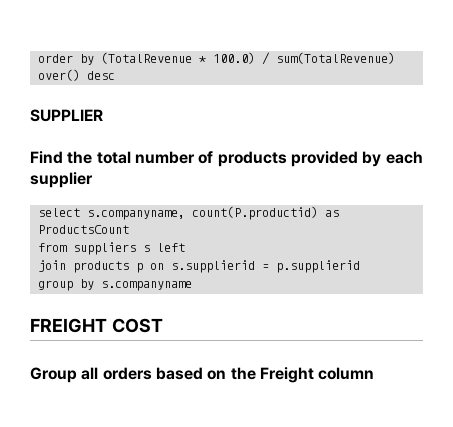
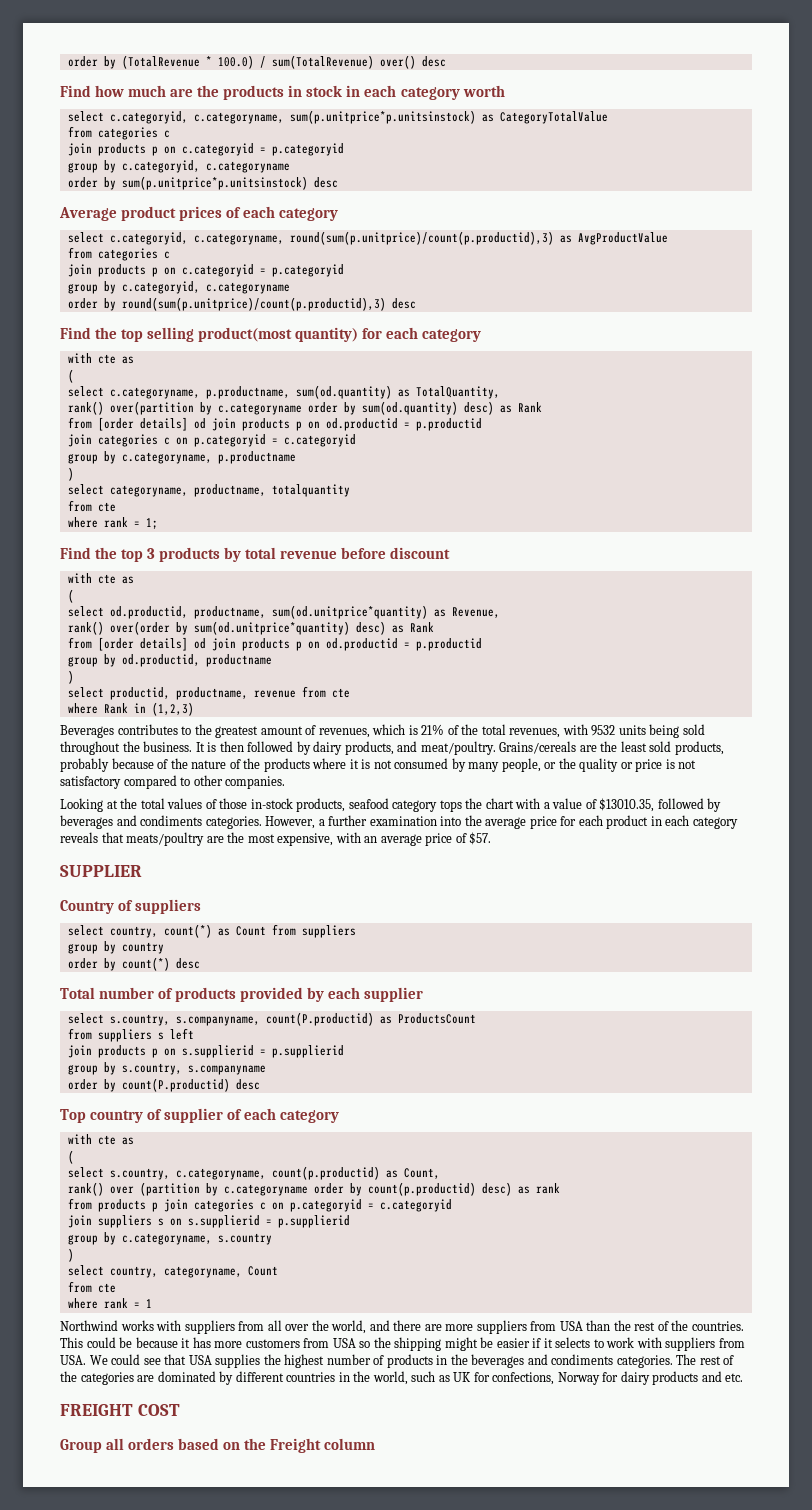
[30,109,103,122] [30,151,131,164] SUPPLIER // Find the total -> [60,85,505,100] [67,110,608,124] [67,126,170,140] [67,143,344,156] [67,160,290,173] [67,176,338,190] [59,206,339,221] [67,231,668,245] [67,247,170,261] [67,264,344,277] [67,281,290,294] [67,297,416,311] [60,327,482,342] [67,353,134,364] [67,369,74,383] [67,385,500,399] [67,401,542,415] [67,417,482,431] [67,434,356,447] [67,451,296,464] [67,467,74,481] [67,484,350,497] [67,500,116,512] [67,517,158,529] [60,547,451,562] [67,573,134,584] [67,589,74,603] [67,605,500,619] [67,621,434,635] [67,637,482,651] [67,654,272,667] [67,670,74,684] [67,686,350,700] [67,702,194,716] [60,724,705,738] [60,741,724,755] [60,758,697,772] [60,775,286,789] [60,798,722,812] [60,815,738,829] [60,832,492,846] [60,865,142,877] [60,899,202,914] [67,924,356,938] [67,941,164,954] [67,957,200,971] [60,987,95,999] Find how much are the products in stock in each category worth // select c.categoryid, c.categoryname, sum(p.unitprice*p.unitsinstock) as CategoryTotalValue // from categories c // join products p on c.categoryid = p.categoryid // group by c.categoryid, c.categoryname // order by sum(p.unitprice*p.unitsinstock) desc // Average product prices of each category // select c.categoryid, c.categoryname, round(sum(p.unitprice)/count(p.productid),3) as AvgProductValue // from categories c // join products p on c.categoryid = p.categoryid // group by c.categoryid, c.categoryname // order by round(sum(p.unitprice)/count(p.productid),3) desc // Find the top selling product(most quantity) for each category // with cte as // ( // select c.categoryname, p.productname, sum(od.quantity) as TotalQuantity, // rank() over(partition by c.categoryname order by sum(od.quantity) desc) as Rank // from [order details] od join products p on od.productid = p.productid // join categories c on p.categoryid = c.categoryid // group by c.categoryname, p.productname // ) // select categoryname, productname, totalquantity // from cte // where rank = 1; // Find the top 3 products by total revenue before discount // with cte as // ( // select od.productid, productname, sum(od.unitprice*quantity) as Revenue, // rank() over(order by sum(od.unitprice*quantity) desc) as Rank // from [order details] od join products p on od.productid = p.productid // group by od.productid, productname // ) // select productid, productname, revenue from cte // where Rank in (1,2,3) // Beverages contributes to the greatest amount of revenues, which is 21% of the total revenues, with 9532 units being sold throughout the business. It is then followed by dairy products, and meat/poultry. Grains/cereals are the least sold products, probably because of the nature of the products where it is not consumed by many people, or the quality or price is not satisfactory compared to other companies. // Looking at the total values of those in-stock products, seafood category tops the chart with a value of $13010.35, followed by beverages and condiments categories. However, a further examination into the average price for each product in each category reveals that meats/poultry are the most expensive, with an average price of $57. // SUPPLIER // Country of suppliers // select country, count(*) as Count from suppliers // group by country // order by count(*) desc // Total
(81, 212) none -> [109,1014,170,1026] s.country,
(95, 284) none -> [121,1063,182,1075] s.country,
(193, 286) none -> [67,1078,260,1092] [60,1108,340,1123] [67,1134,134,1145] [67,1150,74,1164] [67,1166,440,1180] [67,1182,560,1196] [67,1198,452,1212] [67,1215,350,1228] [67,1232,272,1245] [67,1248,74,1262] [67,1265,278,1278] [67,1281,116,1293] [67,1298,152,1309] [60,1320,744,1334] [60,1337,745,1351] [60,1354,735,1368] [60,1371,744,1385] // order by count(P.productid) desc // Top country of supplier of each category // with cte as // ( // select s.country, c.categoryname, count(p.productid) as Count, // rank() over (partition by c.categoryname order by count(p.productid) desc) as rank // from products p join categories c on p.categoryid = c.categoryid // join suppliers s on s.supplierid = p.supplierid // group by c.categoryname, s.country // ) // select country, categoryname, Count // from cte // where rank = 1 // Northwind works with suppliers from all over the world, and there are more suppliers from USA than the rest of the countries. This could be because it has more customers from USA so the shipping might be easier if it selects to work with suppliers from USA. We could see that USA supplies the highest number of products in the beverages and condiments categories. The rest of the categories are dominated by different countries in the world, such as UK for confections, Norway for dairy products and etc.

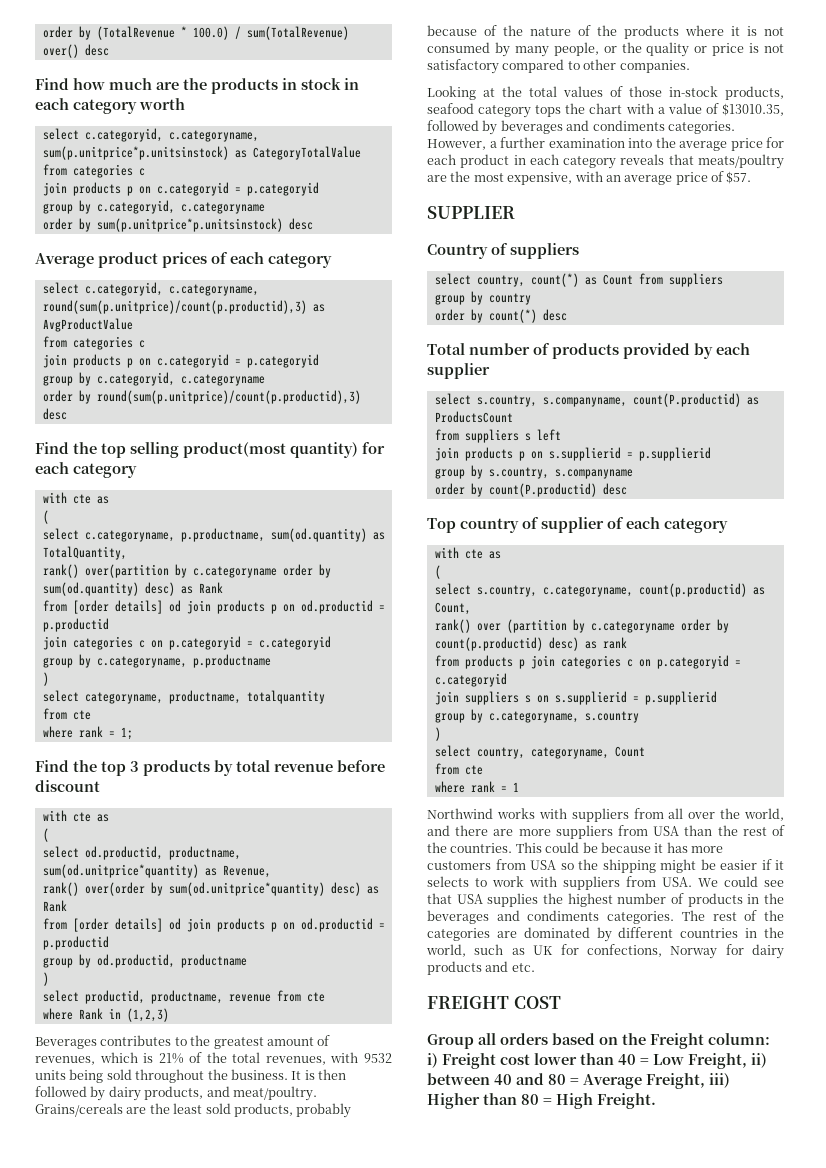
[324,1438,376,1450] column -> [708,1033,770,1045] [427,1053,767,1069] [427,1073,730,1089] [427,1093,656,1109] column: i) Freight cost lower than 40 = Low Freight, ii) between 40 and 80 = Average Freight, iii) Higher than 80 = High Freight.

